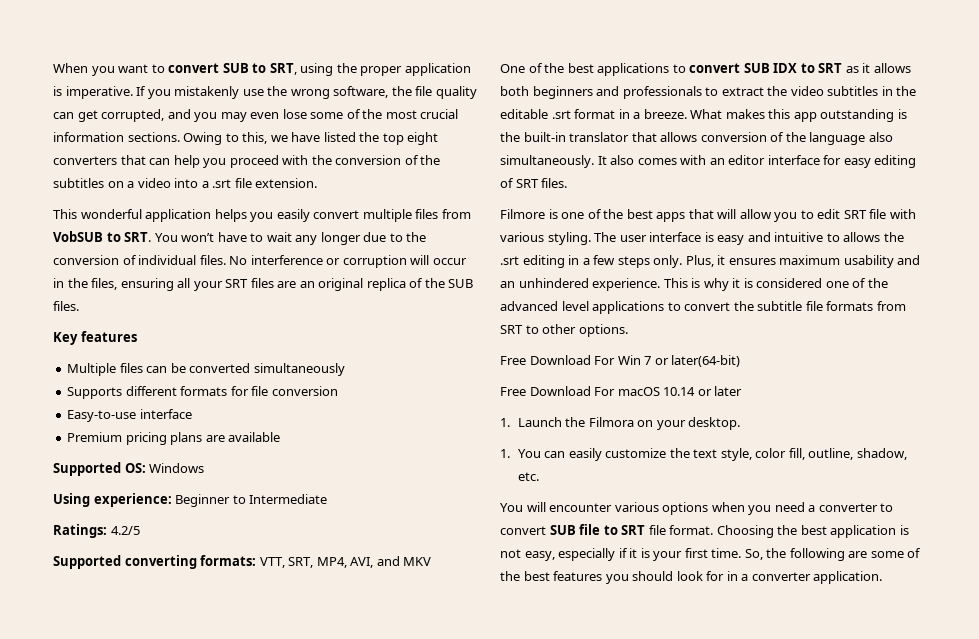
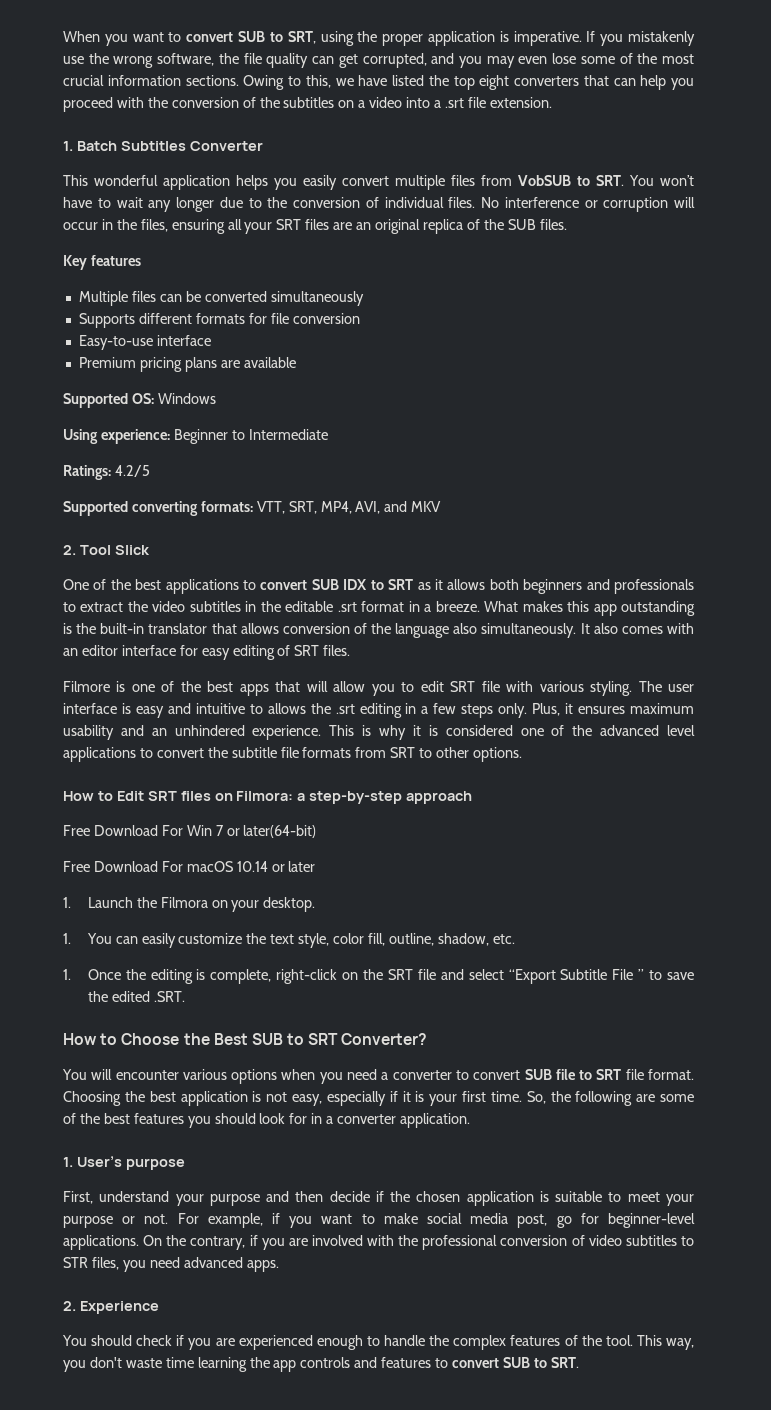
(318, 183) none -> [63,141,263,151] // 1. Batch Subtitles Converter
(432, 561) none -> [63,545,150,555] // 2. Tool Slick
(628, 330) none -> [63,791,473,804] // How to Edit SRT files on Filmora: a step-by-step approach
(539, 476) none -> [63,969,695,984] [87,991,185,1002] [63,1033,428,1045] // 1. Once the editing is complete, right-click on the SRT file and select “Export Subtitle File ” to save the edited .SRT. // How to Choose the Best SUB to SRT Converter?
(883, 577) none -> [63,1156,185,1170] [63,1191,694,1206] [63,1213,695,1228] [63,1235,694,1250] [63,1257,279,1272] [63,1301,159,1314] [62,1335,695,1350] [63,1357,579,1372] // 1. User’s purpose // First, understand your purpose and then decide if the chosen application is suitable to meet your purpose or not. For example, if you want to make social media post, go for beginner-level applications. On the contrary, if you are involved with the professional conversion of video subtitles to STR files, you need advanced apps. // 2. Experience // You should check if you are experienced enough to handle the complex features of the tool. This way, you don't waste time learning the app controls and features to convert SUB to SRT.

